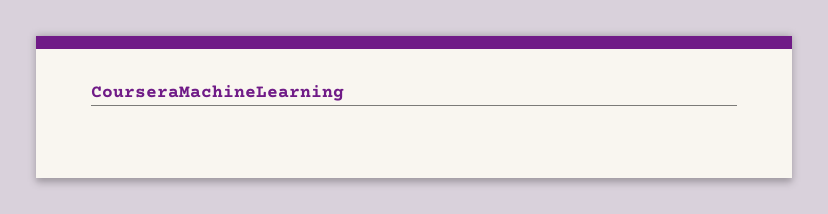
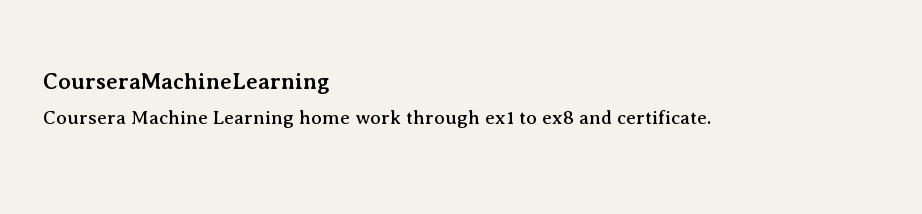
(344, 93) none -> [43,110,712,128] // Coursera Machine Learning home work through ex1 to ex8 and certificate.

